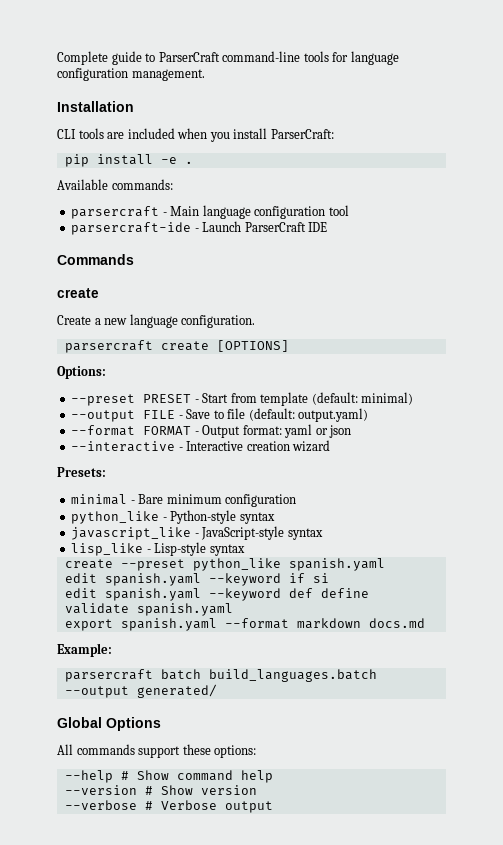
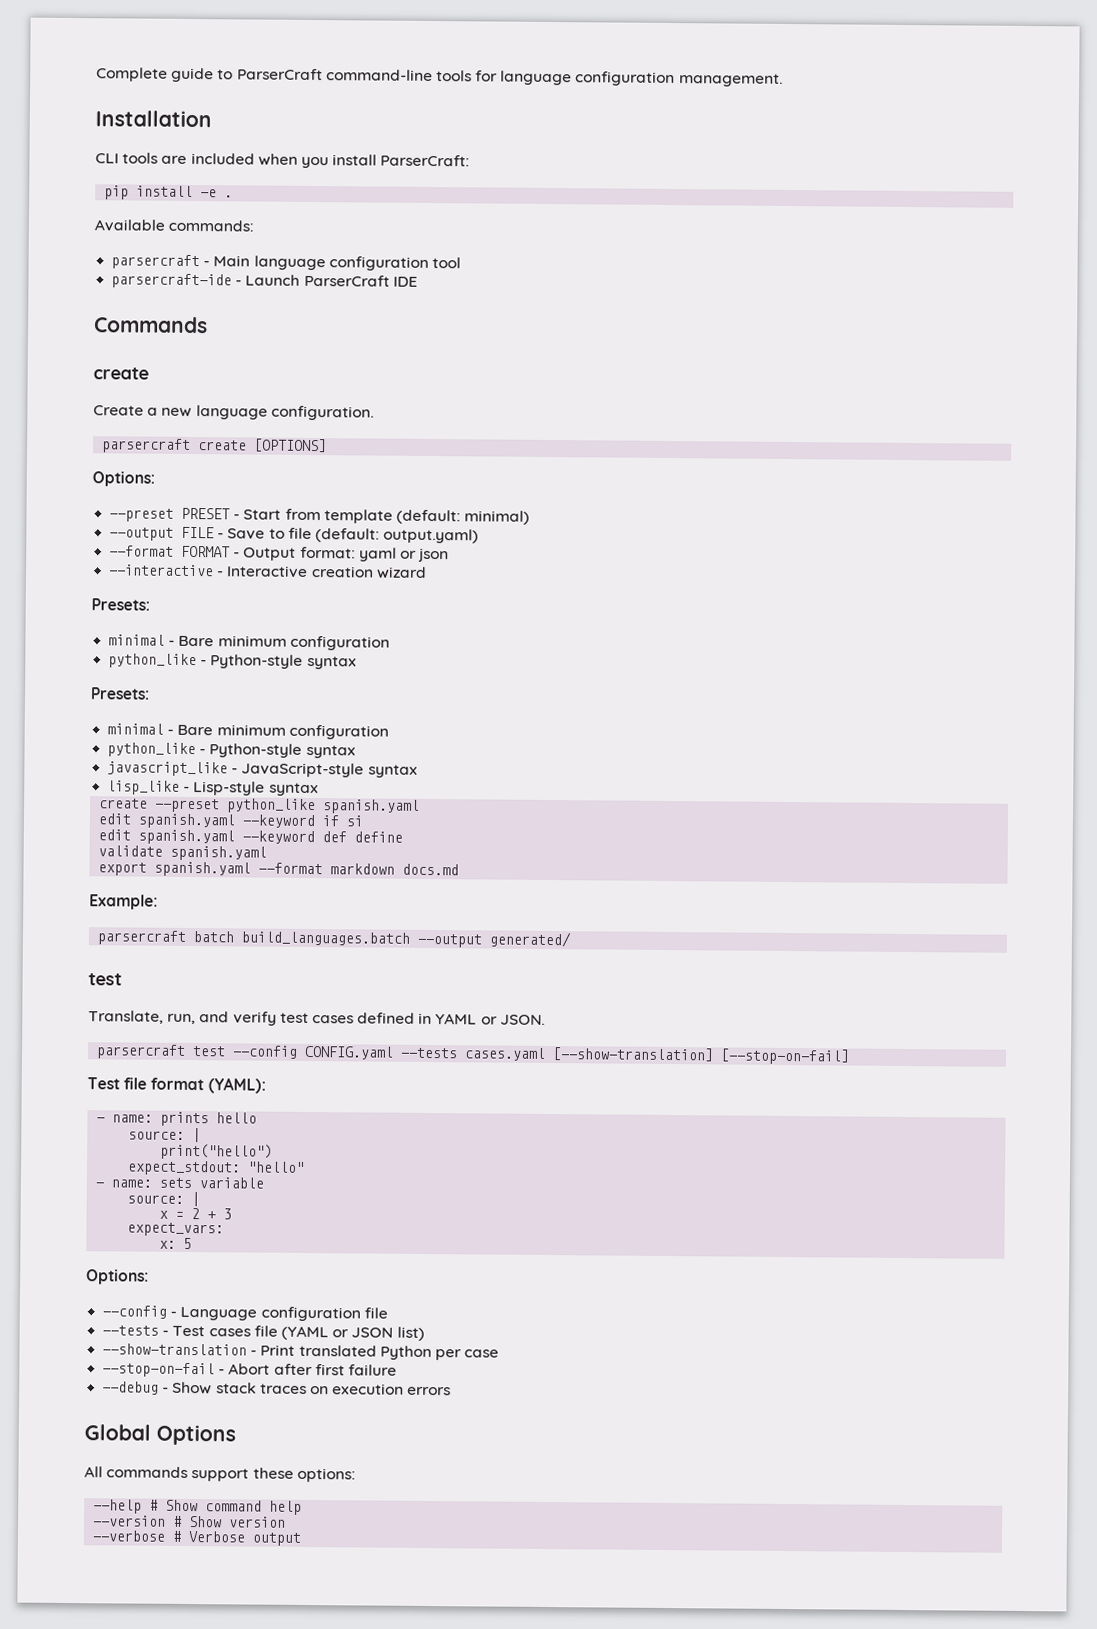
(275, 518) none -> [90,687,150,700] [107,723,389,740] [107,742,356,759] // Presets: // minimal - Bare minimum configuration // python_like - Python-style syntax
(217, 691) none -> [88,973,122,986] [88,1010,545,1026] [96,1044,851,1065] [87,1077,266,1094] [96,1111,258,1127] [128,1128,202,1143] [160,1143,274,1160] [127,1160,306,1176] [95,1177,265,1189] [127,1192,201,1207] [159,1208,233,1220] [127,1222,225,1237] [159,1237,193,1250] [86,1269,149,1285] [102,1305,388,1322] [102,1325,425,1341] [102,1343,500,1361] [102,1362,397,1378] [102,1381,452,1396] // test // Translate, run, and verify test cases defined in YAML or JSON. // parsercraft test --config CONFIG.yaml --tests cases.yaml [--show-translation] [--stop-on-fail] // Test file format (YAML): // - name: prints hello // source: | // print("hello") // expect_stdout: "hello" // - name: sets variable // source: | // x = 2 + 3 // expect_vars: // x: 5 // Options: // --config - Language configuration file // --tests - Test cases file (YAML or JSON list) // --show-translation - Print translated Python per case // --stop-on-fail - Abort after first failure // --debug - Show stack traces on execution errors

